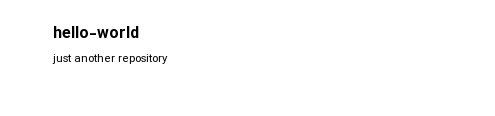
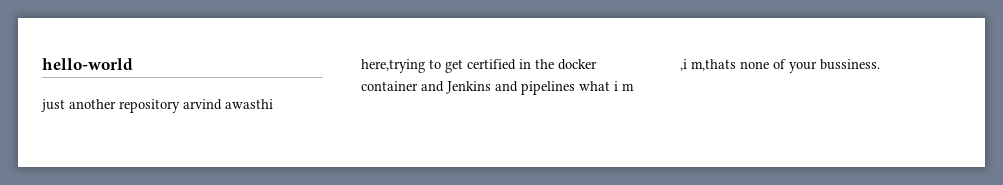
(169, 59) none -> [183,99,273,110] [361,59,597,73] [361,81,634,95] [680,59,880,73] arvind awasthi here,trying to get certified in the docker container and Jenkins and pipelines what i m ,i m,thats none of your bussiness.

